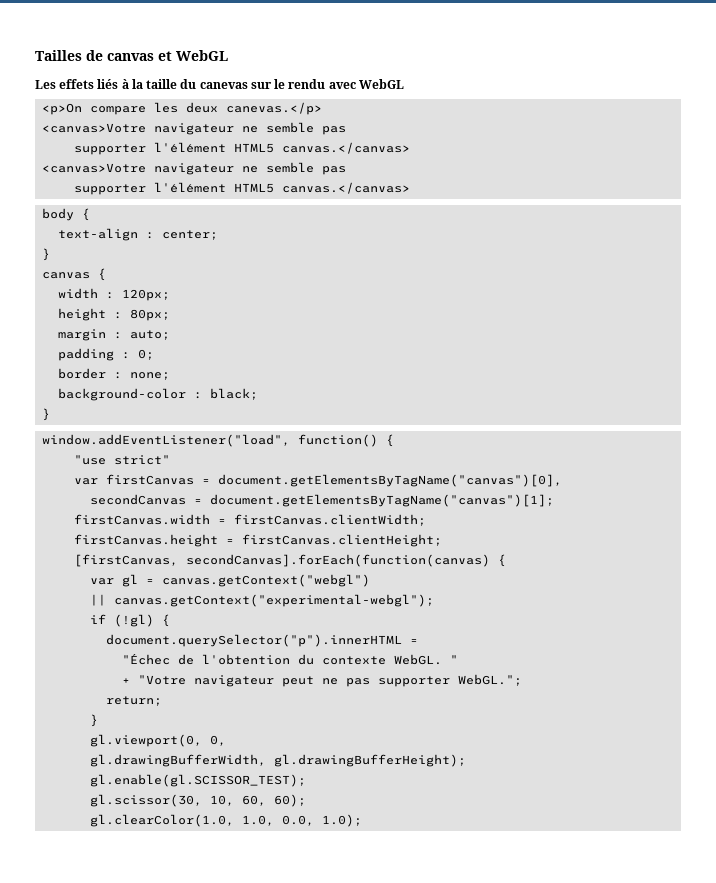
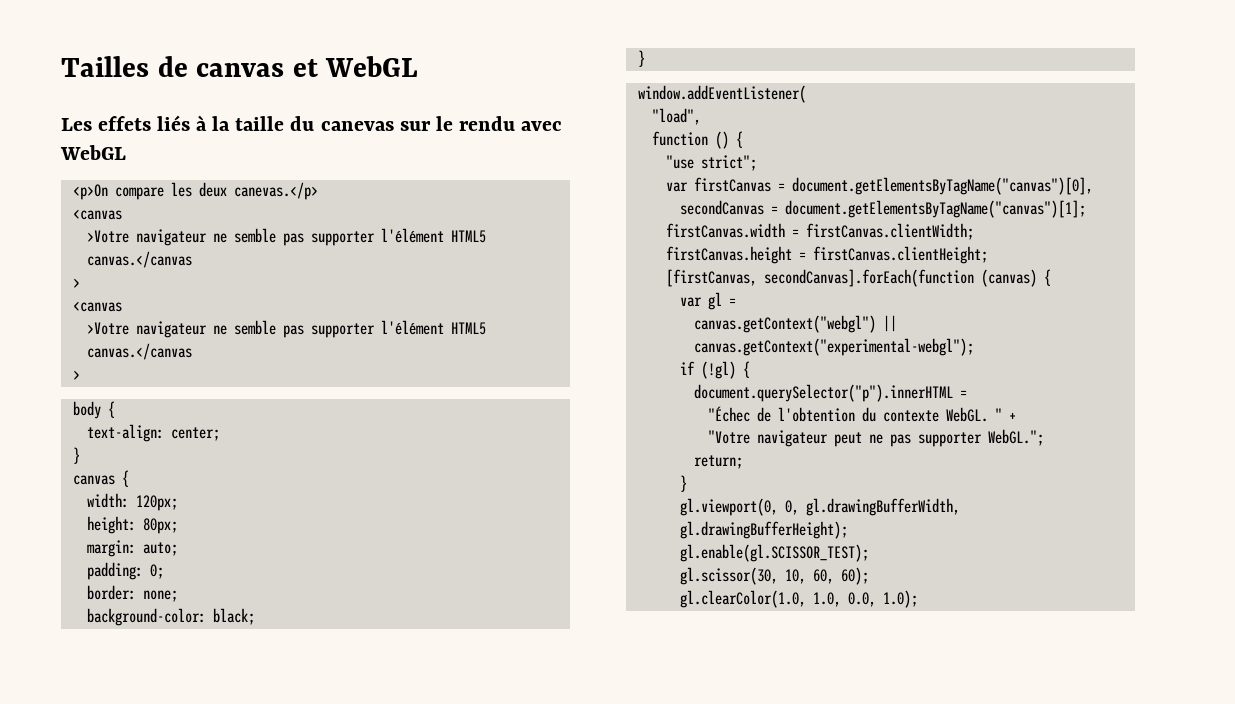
[42,122,347,135] [74,142,411,155] [42,162,347,175] [74,182,411,195] <canvas>Votre navigateur ne semble pas // supporter l'élément HTML5 canvas.</canvas> // <canvas>Votre navigateur ne semble pas // supporter l'élément HTML5 canvas.</canvas> -> [73,209,122,220] [87,228,486,246] [87,251,192,268] [73,278,80,288] [73,301,122,312] [87,320,486,338] [87,343,192,360] [73,370,80,380] <canvas // >Votre navigateur ne semble pas supporter l'élément HTML5 canvas.</canvas // > // <canvas // >Votre navigateur ne semble pas supporter l'élément HTML5 canvas.</canvas // >
[58,228,155,241] text-align : -> [87,424,164,442] text-align:
[58,288,115,299] width : -> [87,493,129,508] width:
[58,308,123,321] height : -> [87,516,136,534] height:
[58,329,123,341] margin : -> [87,540,136,557] margin:
[58,348,131,361] padding : -> [87,562,143,580] padding:
[58,368,123,379] border : -> [87,585,136,600] border:
[58,388,203,401] background-color : -> [87,608,206,626] background-color:
[42,434,379,447] window.addEventListener("load", function() -> [638,85,806,103] [652,108,701,125] [652,131,729,149] window.addEventListener( // "load", // function ()
[114,455,171,465] strict" -> [701,155,757,171] strict";
[186,554,491,567] secondCanvas].forEach(function(canvas) -> [764,269,1037,287] secondCanvas].forEach(function (canvas)
(155, 581) none -> (736, 302) //
(371, 580) // -> (876, 324) none
[122,678,131,684] // + -> [1009,412,1016,421] + //
(227, 740) // -> (799, 507) none

